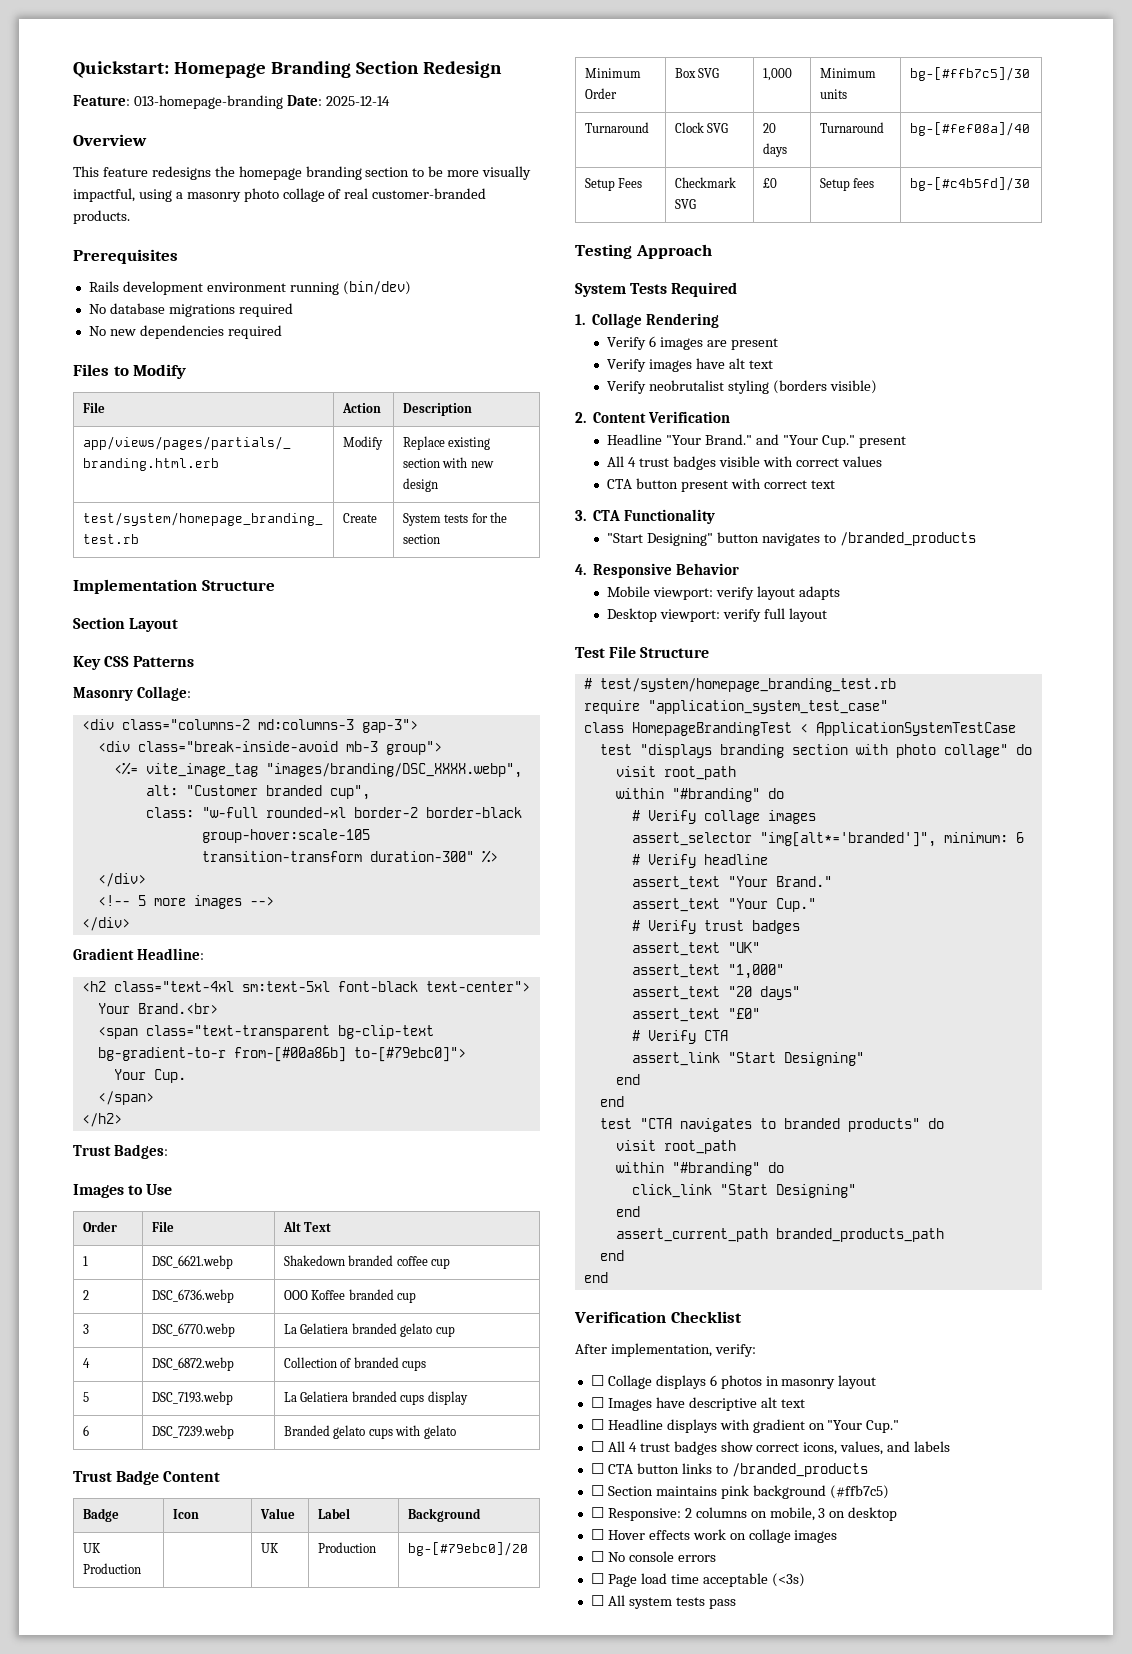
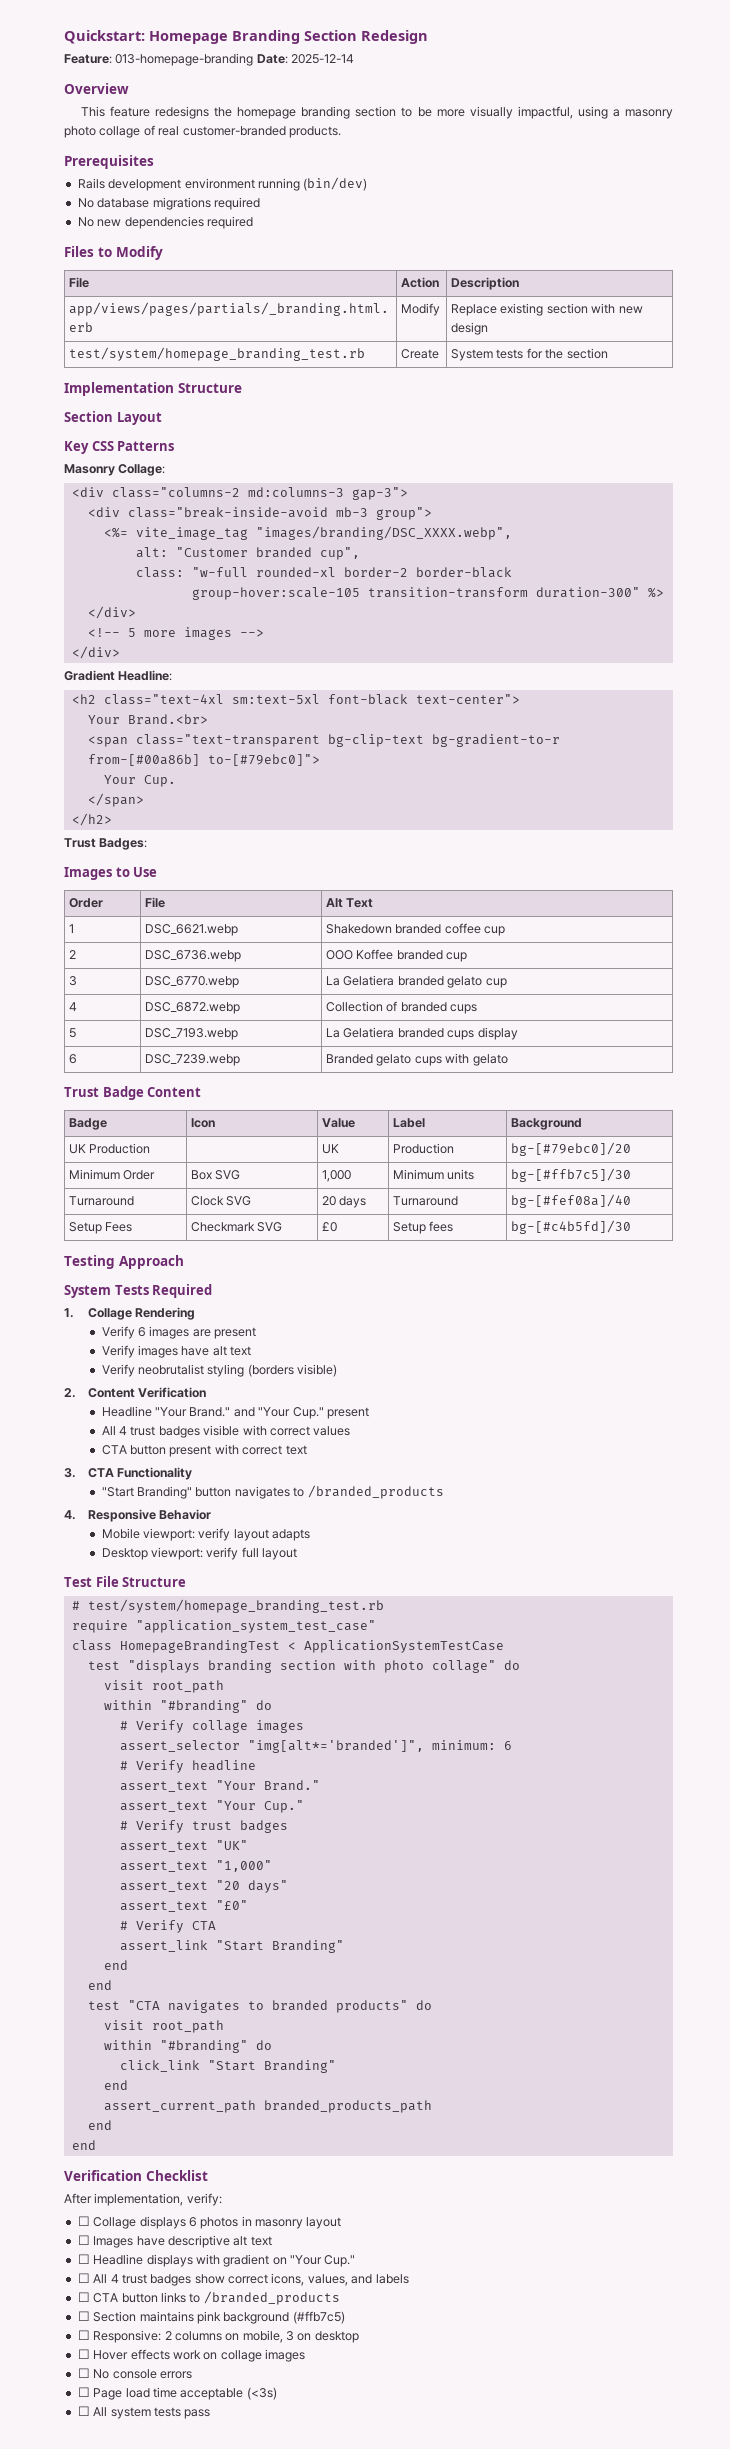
[647,533,714,546] Designing" -> [137,1486,193,1499] Branding"
[783,1052,864,1066] Designing" -> [271,1940,344,1953] Branding"
[775,1184,856,1198] Designing" -> [263,2060,336,2073] Branding"

